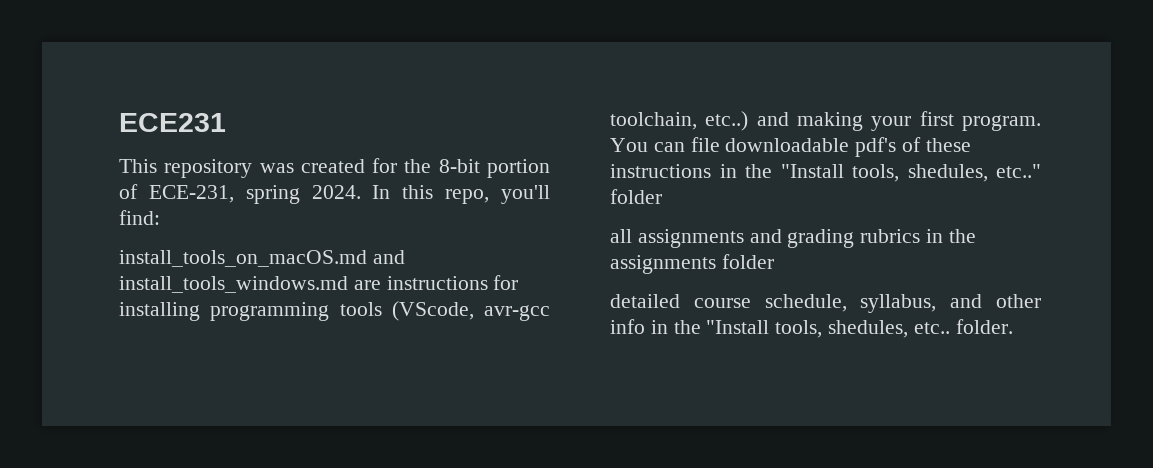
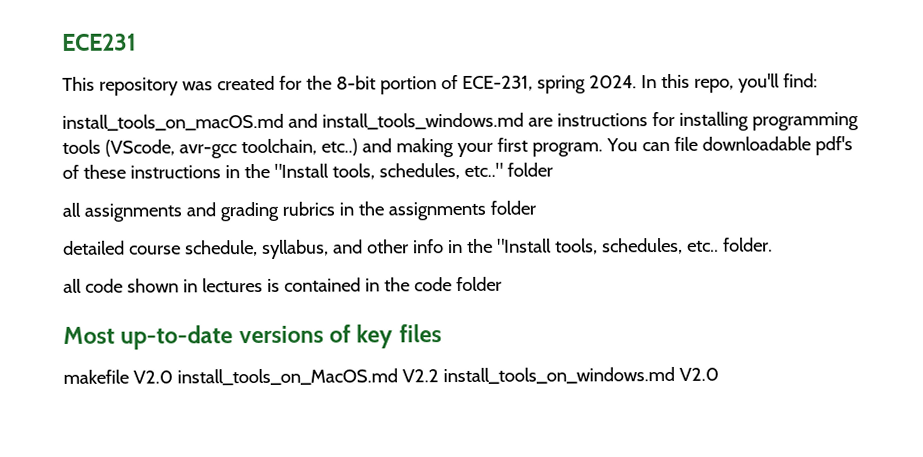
[907,164,988,182] shedules, -> [378,163,460,180] schedules,
[828,320,909,338] shedules, -> [601,237,683,255] schedules,
(1013, 326) none -> [63,276,502,293] [63,324,442,350] [63,366,719,386] // all code shown in lectures is contained in the code folder // Most up-to-date versions of key files // makefile V2.0 install_tools_on_MacOS.md V2.2 install_tools_on_windows.md V2.0

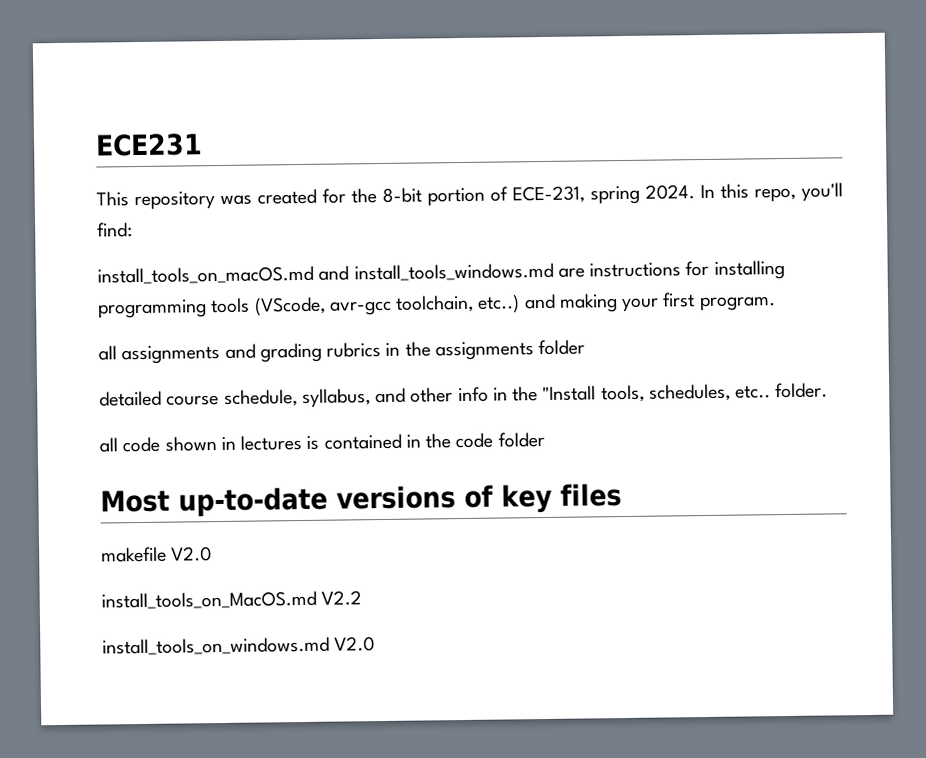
[605,136,853,156] [62,162,553,180] You can file downloadable pdf's of these instructions in the "Install tools, schedules, etc.." folder -> (776, 304) none
(173, 377) none -> (213, 554) //
(439, 376) none -> (363, 598) //

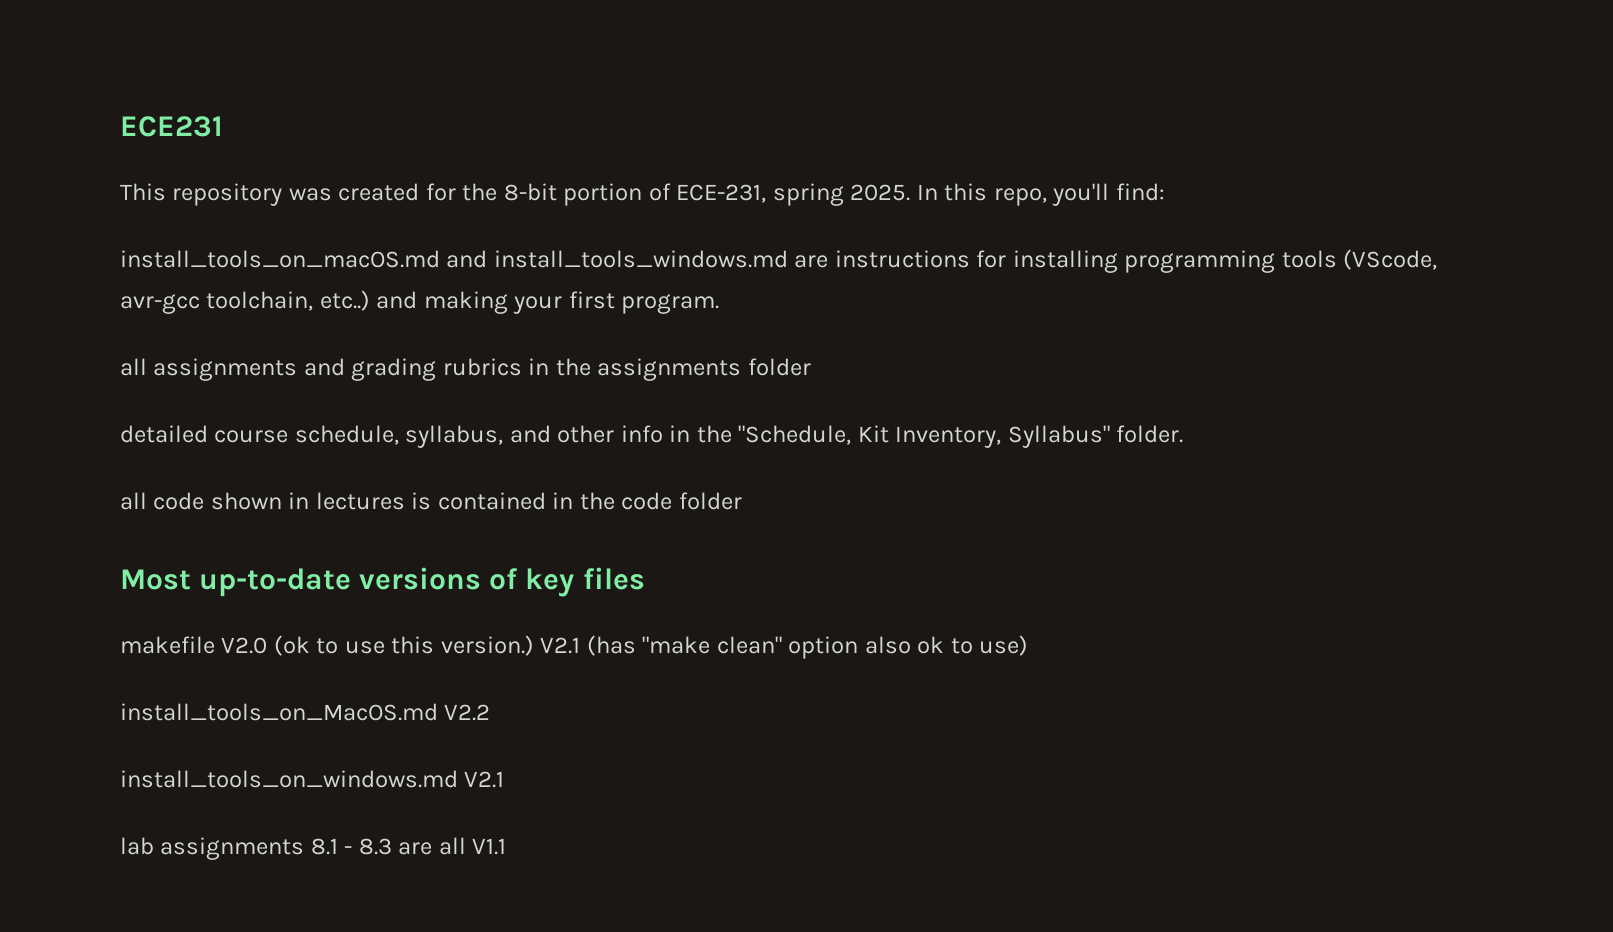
[645,184,695,200] 2024. -> [850,184,911,201] 2025.
[542,383,772,403] "Install tools, schedules, etc.. -> [738,425,1110,448] "Schedule, Kit Inventory, Syllabus"
[101,590,363,610] [102,636,376,656] // install_tools_on_MacOS.md V2.2 // install_tools_on_windows.md V2.0 -> [273,635,1029,659] [120,703,491,721] [120,770,505,788] [120,837,507,860] (ok to use this version.) V2.1 (has "make clean" option also ok to use) // install_tools_on_MacOS.md V2.2 // install_tools_on_windows.md V2.1 // lab assignments 8.1 - 8.3 are all V1.1

